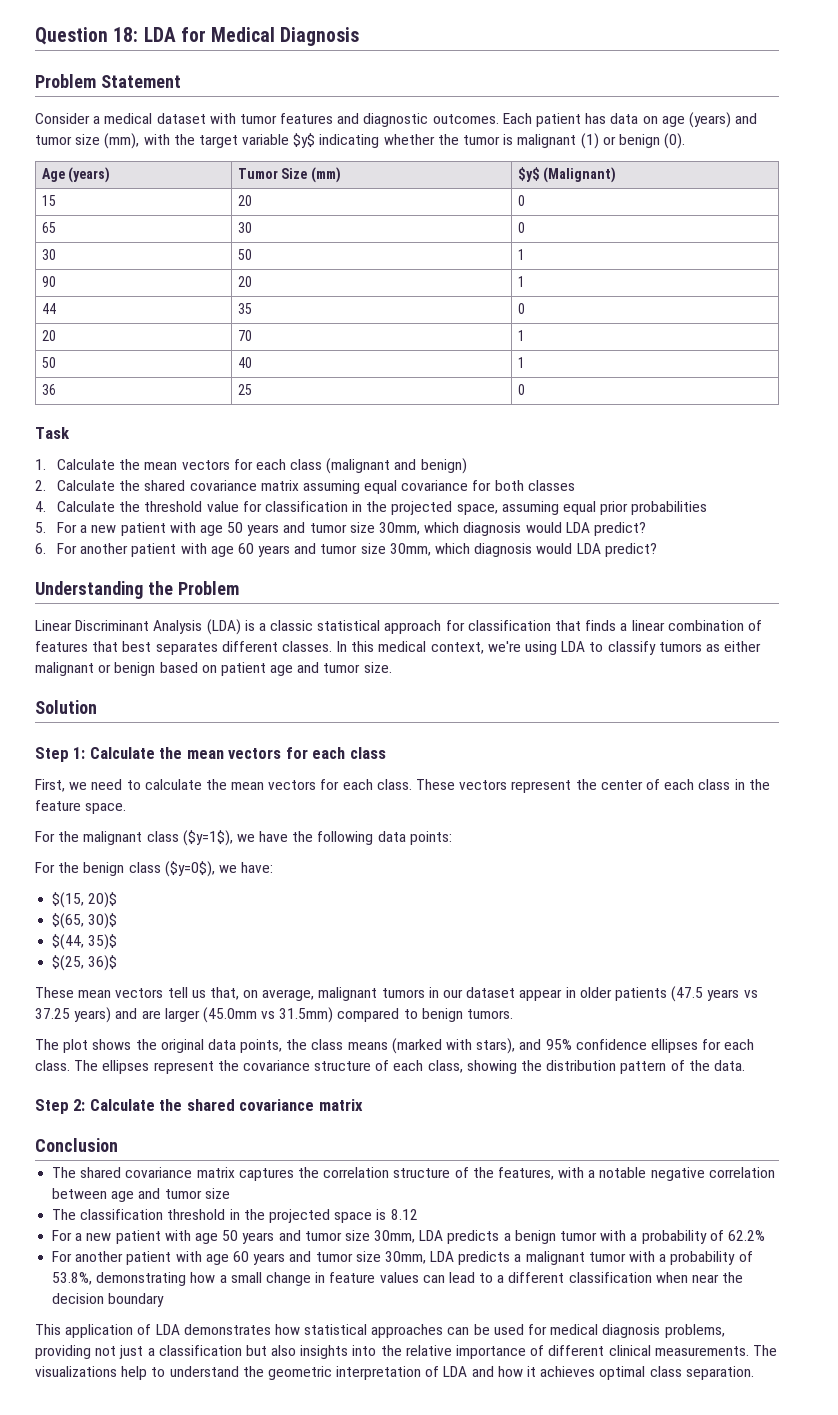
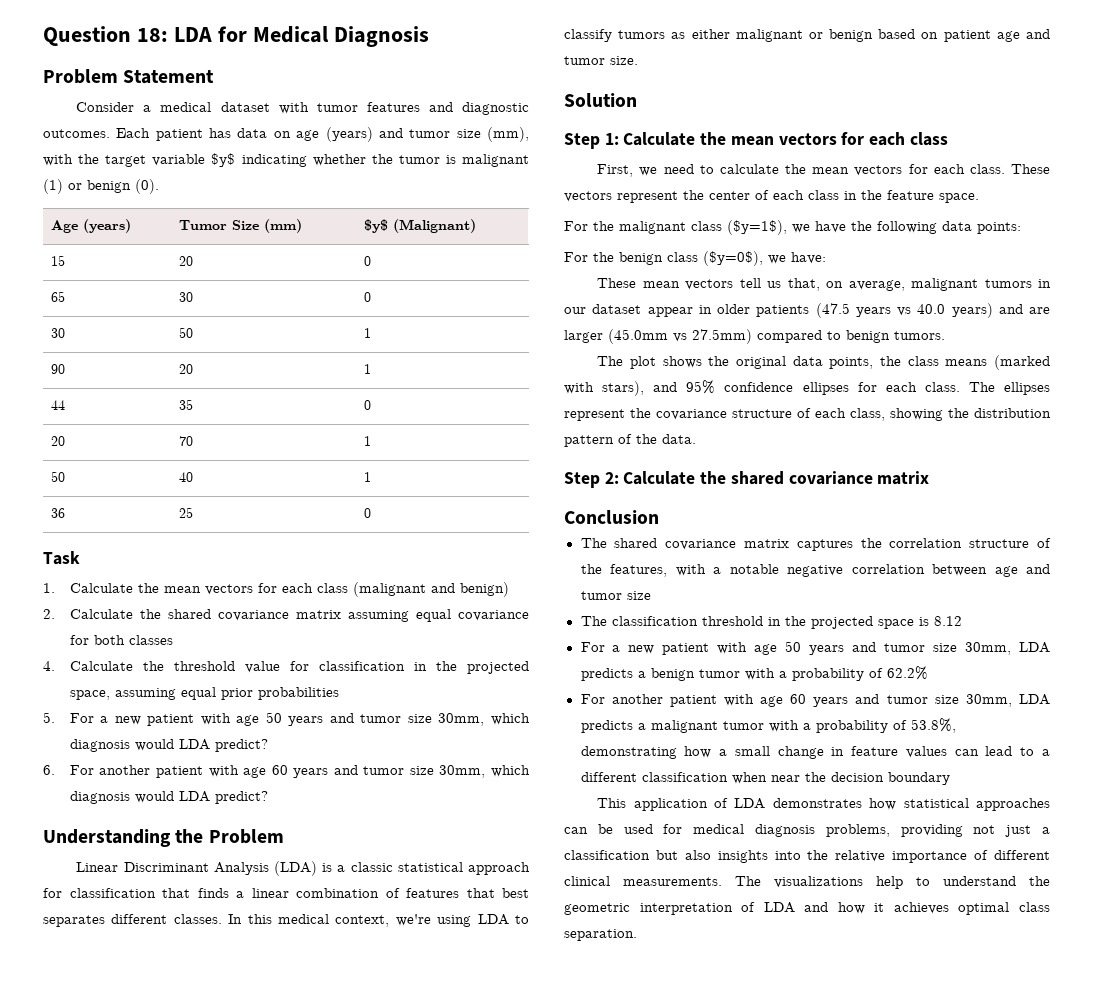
[52,892,118,908] [52,913,118,929] [52,934,118,950] [52,955,118,971] // $(15, 20)$ // $(65, 30)$ // $(44, 35)$ // $(25, 36)$ -> (826, 258) none
[35,1008,70,1019] 37.25 -> [917,304,946,314] 40.0
[279,1007,334,1023] 31.5mm) -> [692,329,752,344] 27.5mm)

